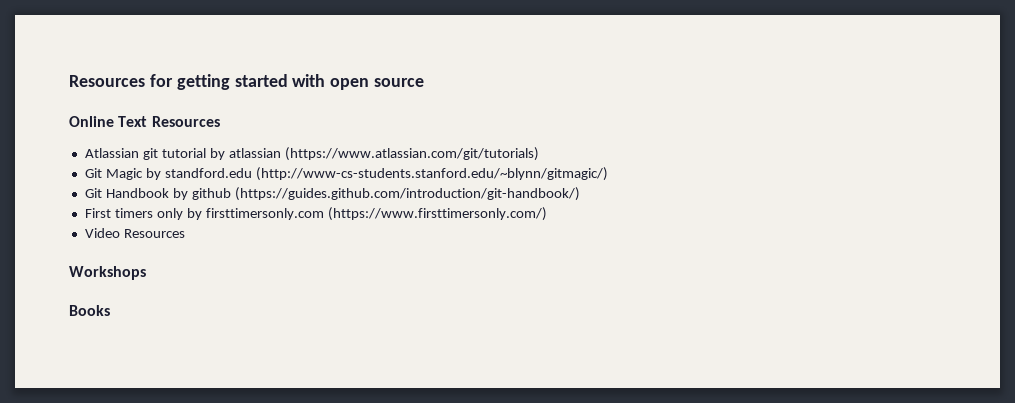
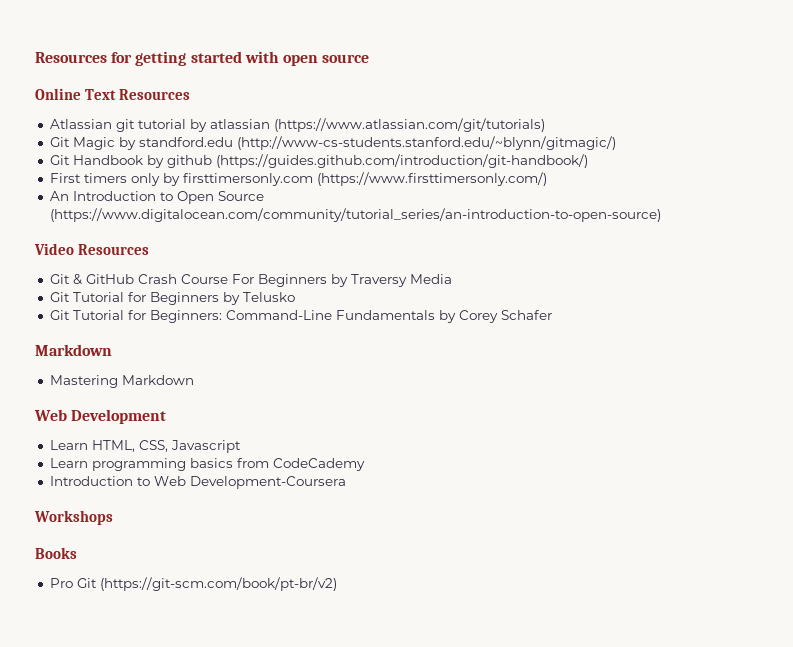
[84,228,185,238] Video Resources -> [49,191,264,204] [49,208,661,222] [34,243,149,255] [49,274,452,287] [49,292,295,305] [49,310,552,323] [35,344,112,356] [49,375,194,388] [34,409,167,424] [49,440,241,453] [49,458,365,471] [49,476,346,489] An Introduction to Open Source (https://www.digitalocean.com/community/tutorial_series/an-introduction-to-open-source) // Video Resources // Git & GitHub Crash Course For Beginners by Traversy Media // Git Tutorial for Beginners by Telusko // Git Tutorial for Beginners: Command-Line Fundamentals by Corey Schafer // Markdown // Mastering Markdown // Web Development // Learn HTML, CSS, Javascript // Learn programming basics from CodeCademy // Introduction to Web Development-Coursera
(110, 310) none -> [49,577,337,591] // Pro Git (https://git-scm.com/book/pt-br/v2)

